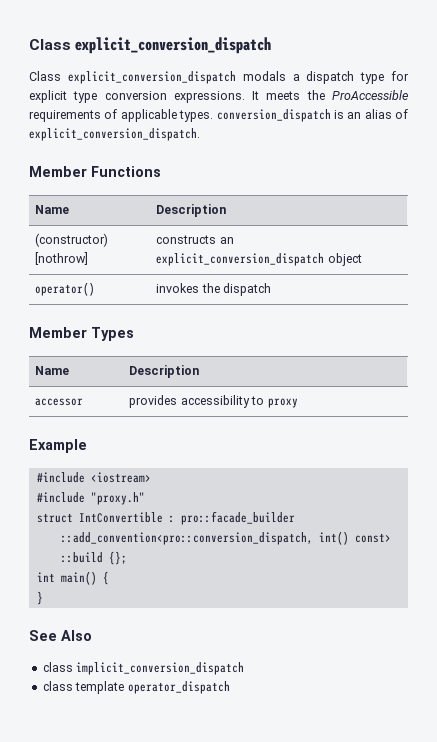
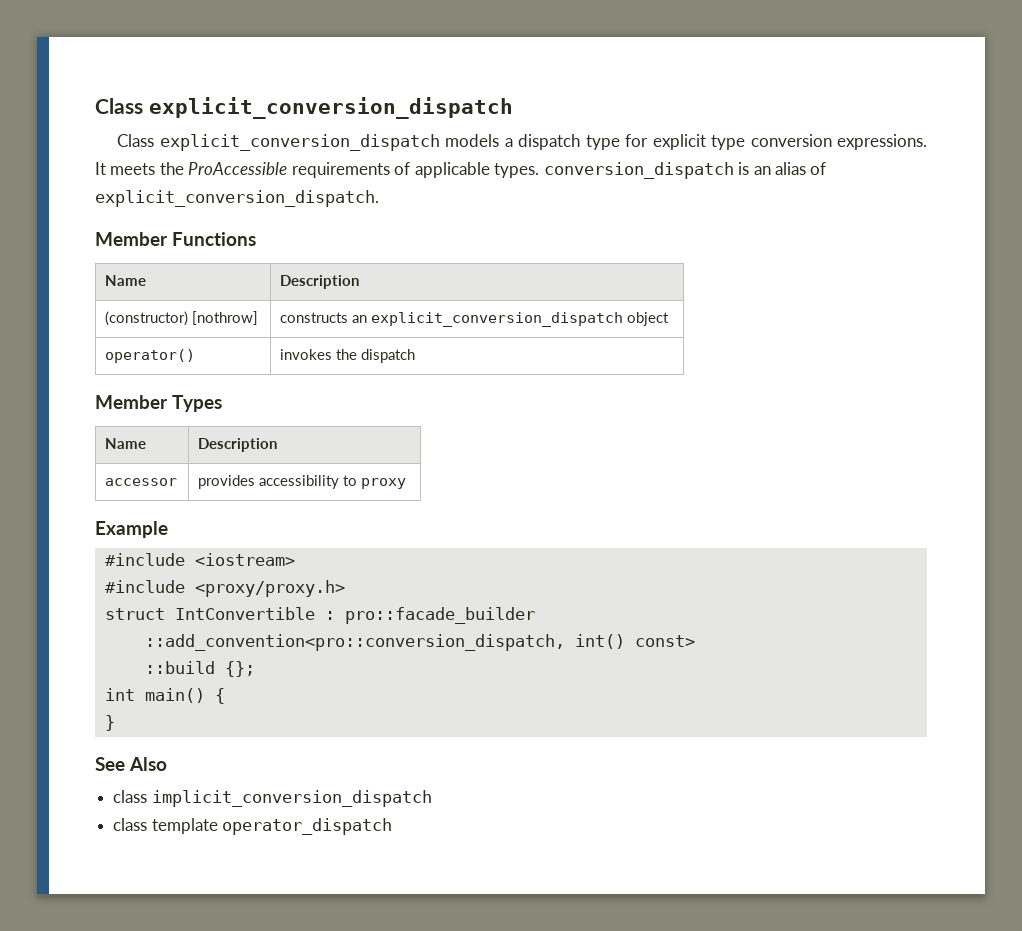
[242,71,286,81] modals -> [445,134,500,147] models
[90,492,145,505] "proxy.h" -> [194,580,345,597] <proxy/proxy.h>

